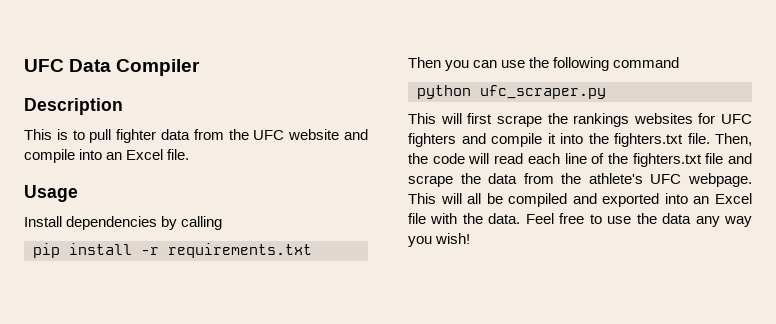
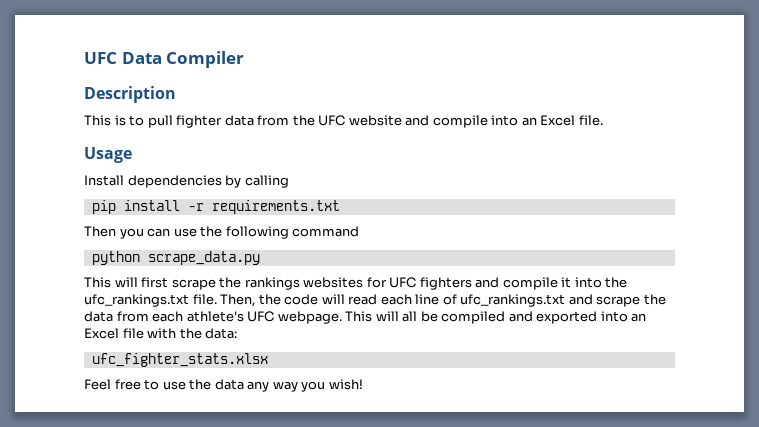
[480,85,606,99] ufc_scraper.py -> [147,251,260,265] scrape_data.py
[614,133,683,147] fighters.txt -> [84,294,189,307] ufc_rankings.txt
[607,153,724,167] the fighters.txt file -> [460,294,566,307] ufc_rankings.txt
[561,173,582,184] the -> [152,311,184,322] each
[488,213,521,224] data. -> [205,328,238,339] [91,353,268,367] data: // ufc_fighter_stats.xlsx //

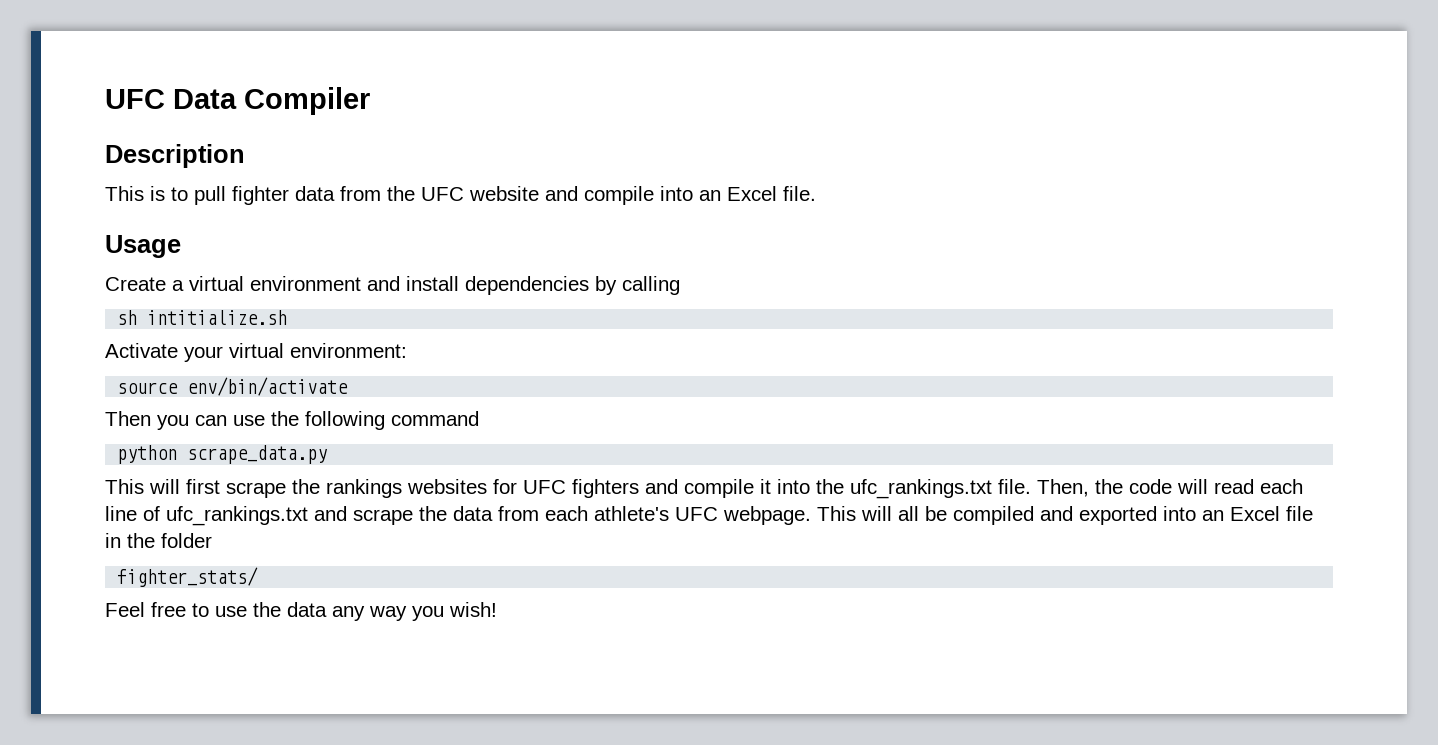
[84,175,289,188] [91,200,340,214] Install dependencies by calling // pip install -r requirements.txt -> [105,276,680,295] [117,310,288,325] [105,343,407,362] [117,377,349,396] Create a virtual environment and install dependencies by calling // sh intitialize.sh // Activate your virtual environment: // source env/bin/activate
[147,328,238,339] [91,353,268,367] with the data: // ufc_fighter_stats.xlsx -> [105,533,212,548] [117,567,259,587] in the folder // fighter_stats/

